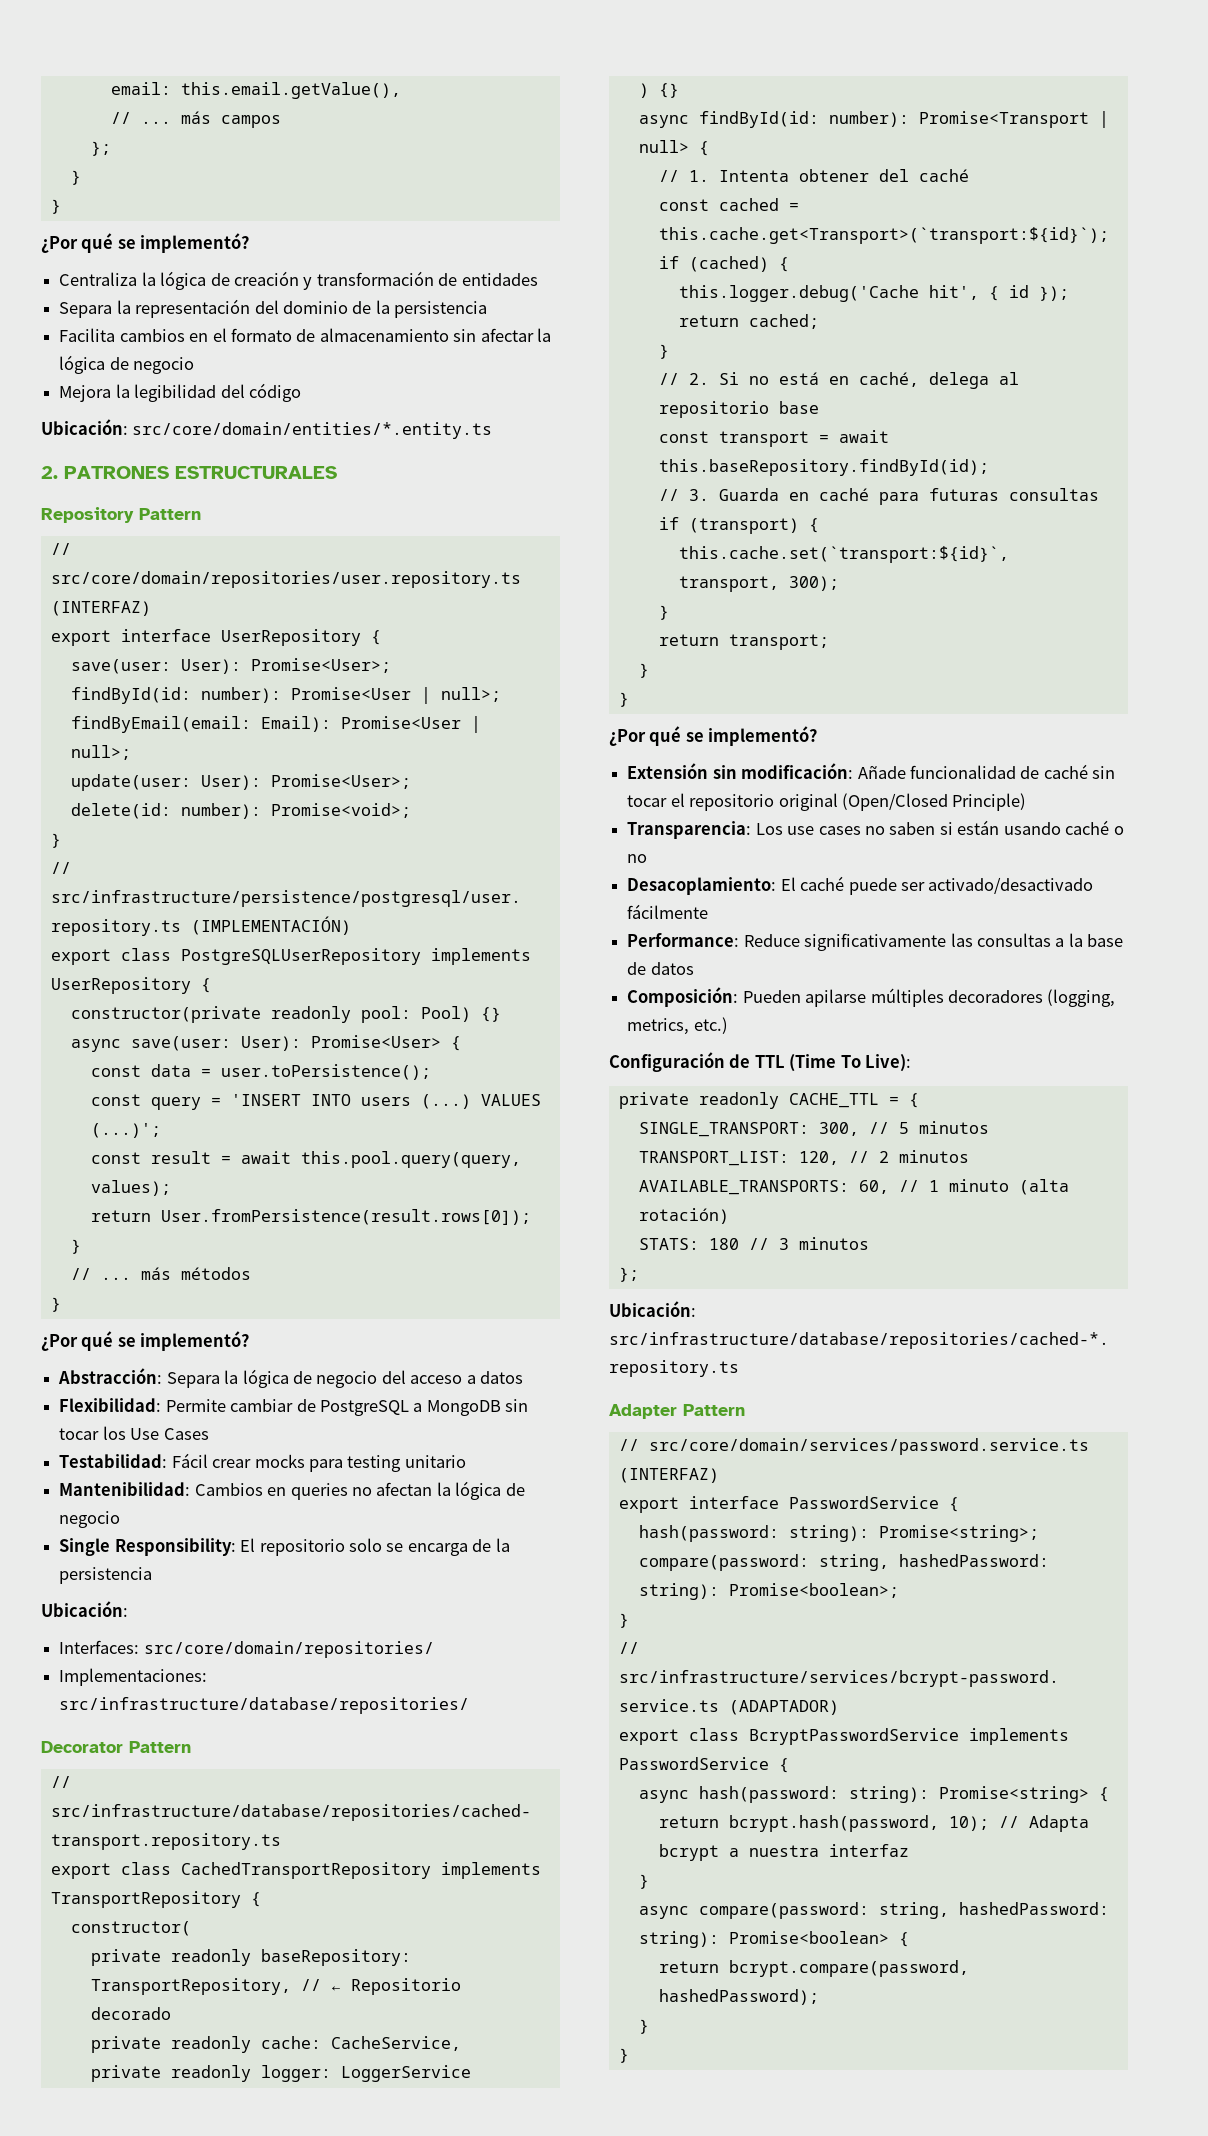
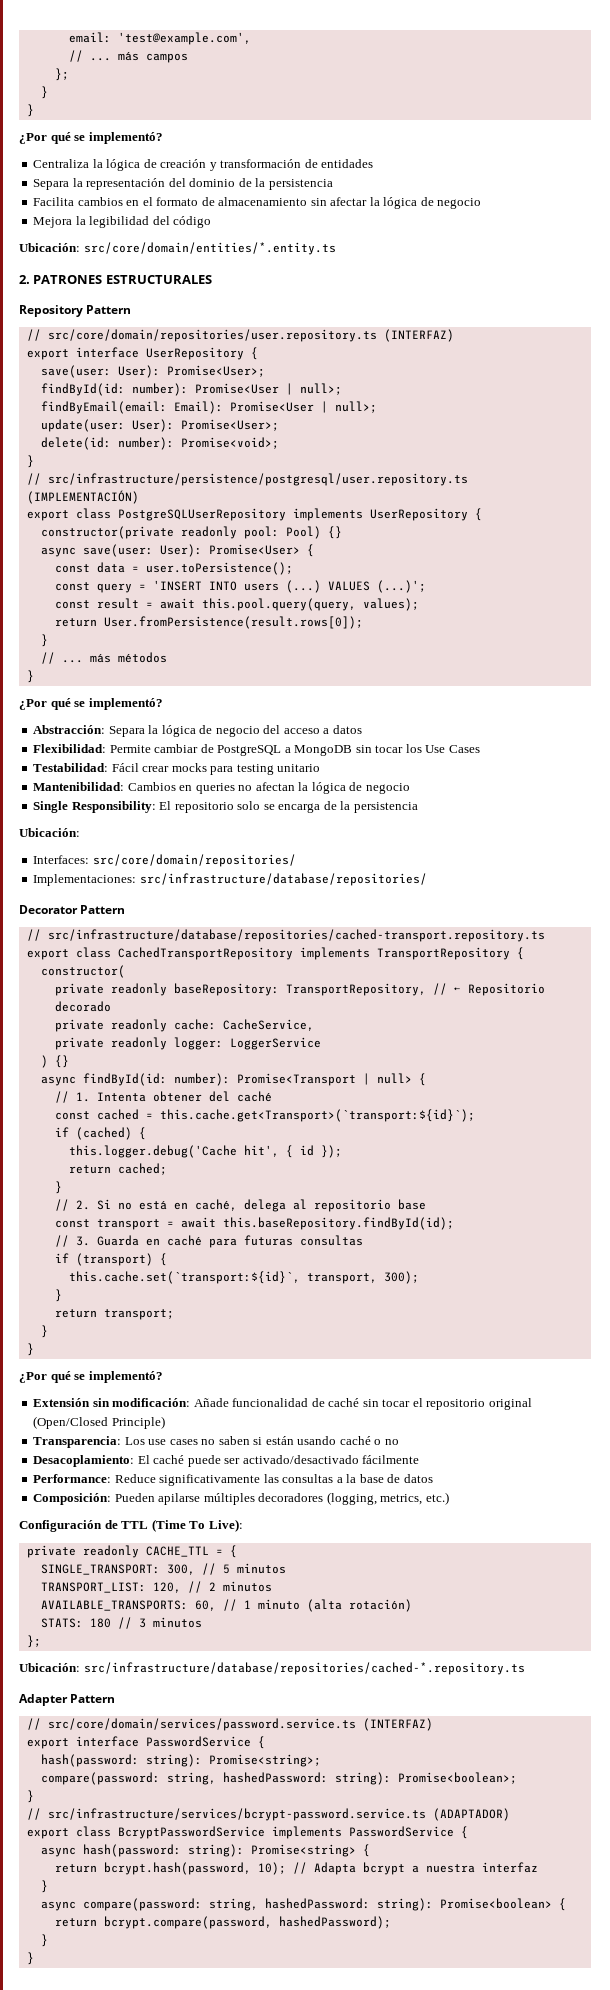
[180,82,401,99] this.email.getValue(), -> [117,32,251,45] 'test@example.com',

